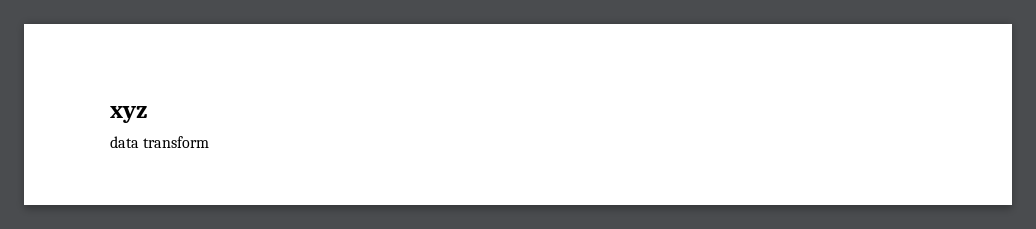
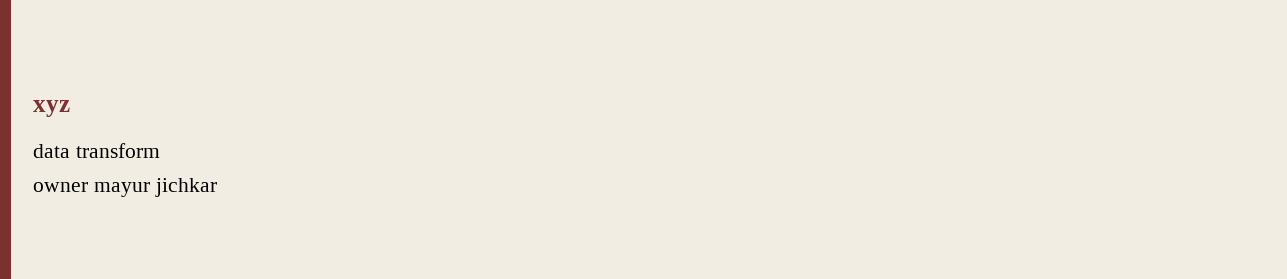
(210, 142) none -> [33,178,217,197] // owner mayur jichkar

